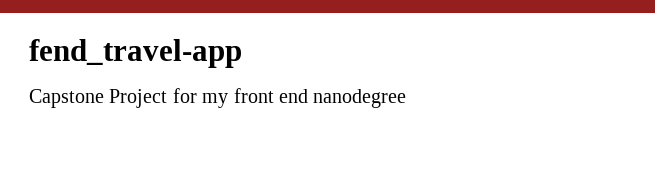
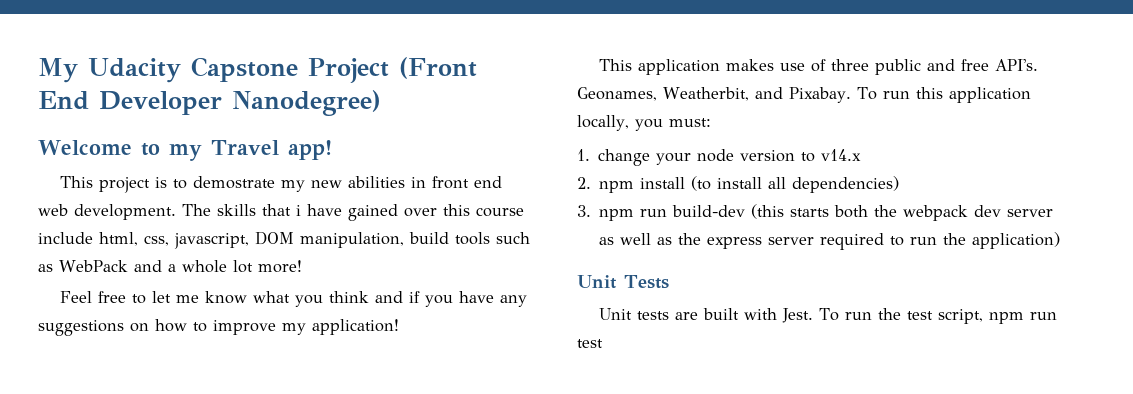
[29,39,242,68] [29,88,407,108] fend_travel-app // Capstone Project for my front end nanodegree -> [38,57,477,83] [38,90,381,116] [38,140,332,161] [59,176,502,193] [38,204,524,221] [38,231,530,249] [38,260,302,273] [59,291,527,307] [38,319,399,336] [598,59,1038,75] [577,87,1031,103] [577,115,711,131] [577,149,862,166] [577,176,900,193] [577,204,1054,221] [599,232,1061,250] [577,275,669,289] [598,308,1057,324] [577,339,603,348] My Udacity Capstone Project (Front End Developer Nanodegree) // Welcome to my Travel app! // This project is to demostrate my new abilities in front end web development. The skills that i have gained over this course include html, css, javascript, DOM manipulation, build tools such as WebPack and a whole lot more! // Feel free to let me know what you think and if you have any suggestions on how to improve my application! // This application makes use of three public and free API's. Geonames, Weatherbit, and Pixabay. To run this application locally, you must: // 1. change your node version to v14.x // 2. npm install (to install all dependencies) // 3. npm run build-dev (this starts both the webpack dev server as well as the express server required to run the application) // Unit Tests // Unit tests are built with Jest. To run the test script, npm run test

